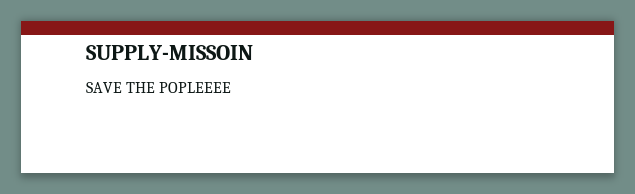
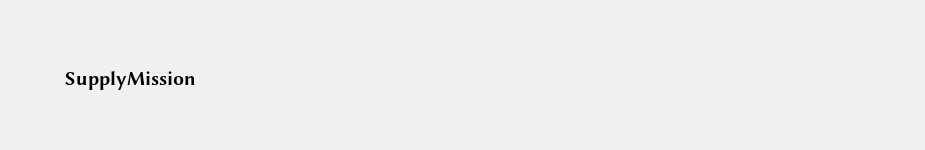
[86,45,253,60] [86,82,232,93] SUPPLY-MISSOIN // SAVE THE POPLEEEE -> [65,71,196,90] SupplyMission

